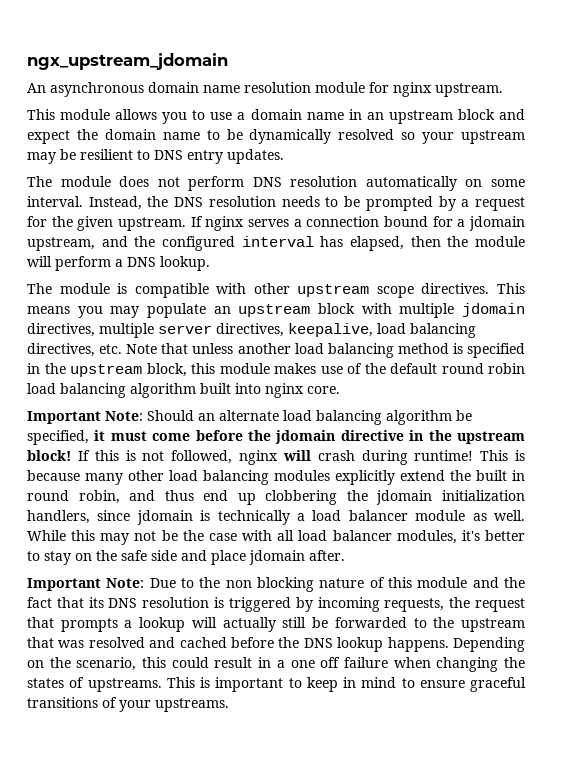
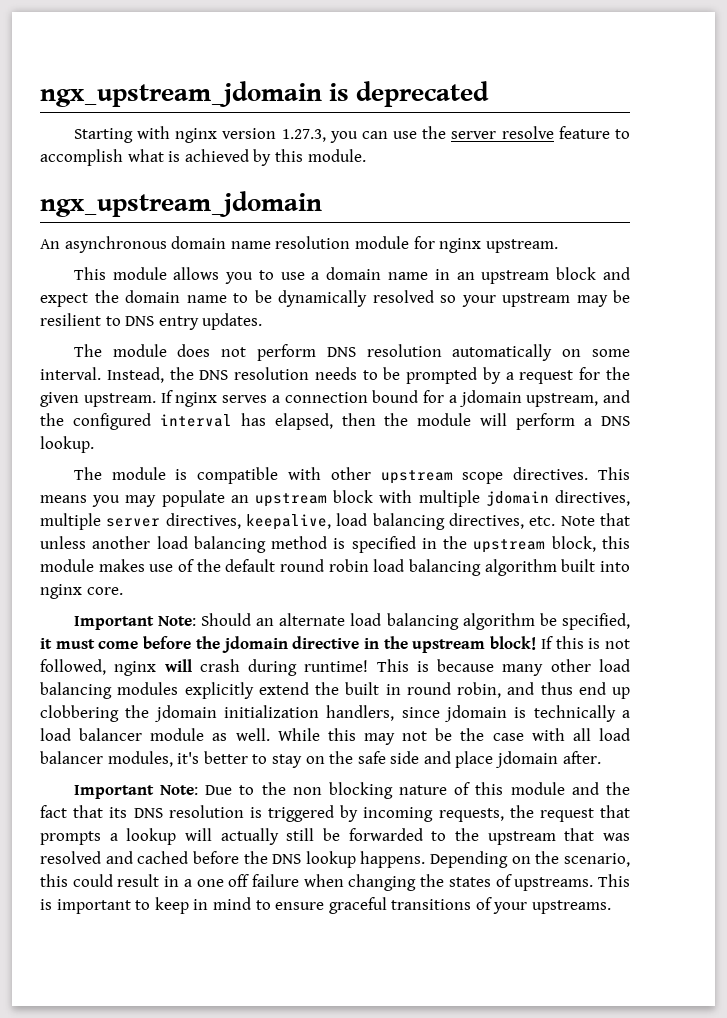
[27,53,228,70] ngx_upstream_jdomain -> [40,81,490,107] [73,126,630,143] [40,149,366,166] [40,191,322,217] ngx_upstream_jdomain is deprecated // Starting with nginx version 1.27.3, you can use the server resolve feature to accomplish what is achieved by this module. // ngx_upstream_jdomain

